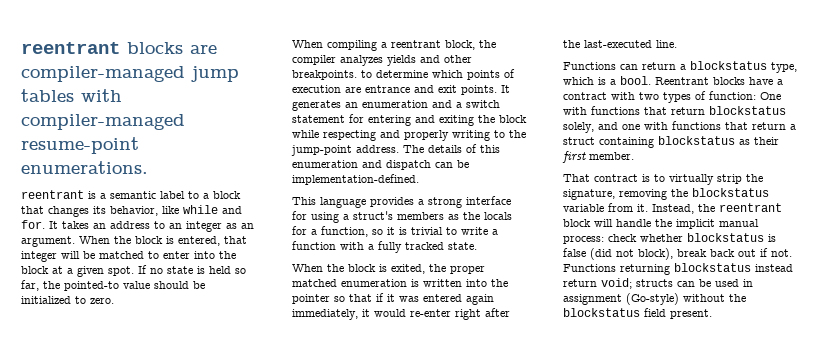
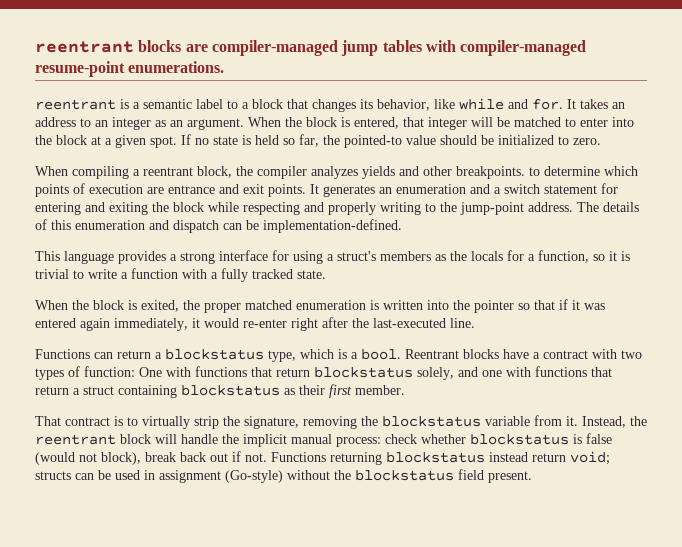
[590,248,612,260] (did -> [35,452,75,465] (would

